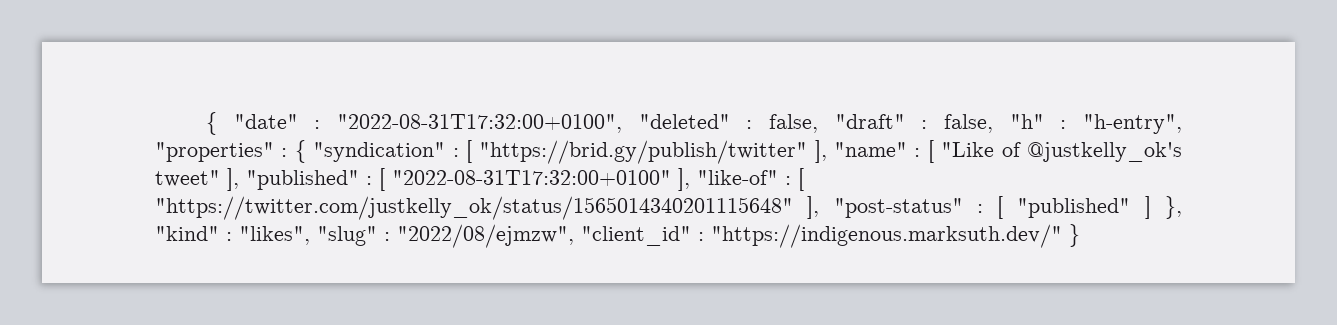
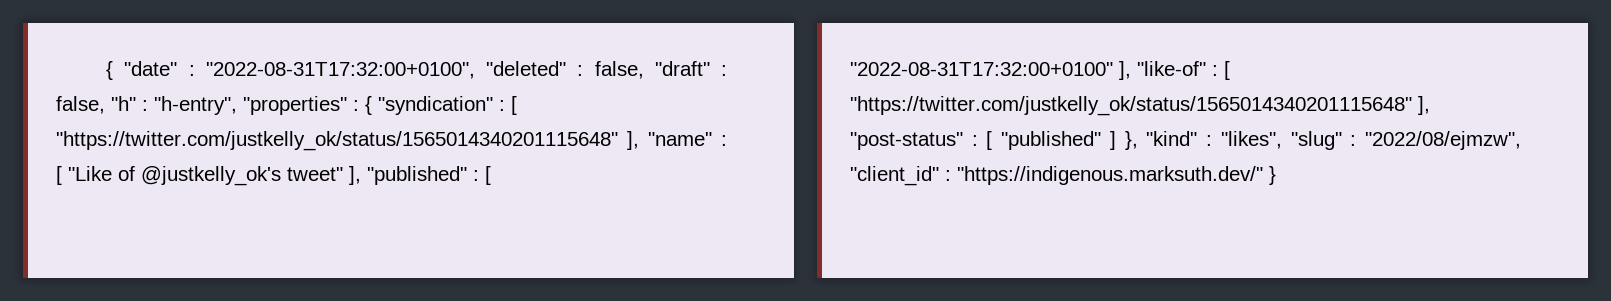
[479,140,808,164] "https://brid.gy/publish/twitter" -> [56,131,618,151] "https://twitter.com/justkelly_ok/status/1565014340201115648"

